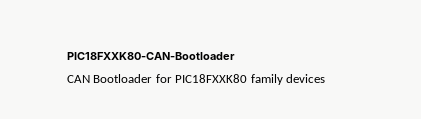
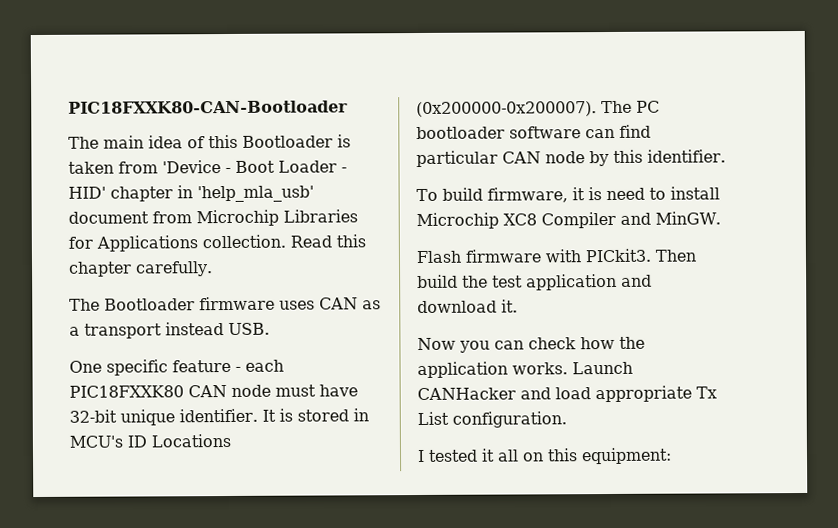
[67,74,325,85] CAN Bootloader for PIC18FXXK80 family devices -> [68,134,351,149] [68,160,347,174] [68,185,314,203] [68,209,358,227] [68,234,366,252] [68,261,213,277] [69,296,381,311] [69,322,270,339] [69,359,284,376] [69,384,358,398] [69,408,369,426] [69,433,231,448] [416,100,660,118] [416,124,651,140] [416,149,726,168] [416,186,720,203] [416,211,721,230] [416,248,696,264] [417,273,652,291] [417,299,518,314] [417,336,645,353] [417,361,633,379] [417,385,717,403] [417,411,567,428] [417,447,672,465] The main idea of this Bootloader is taken from 'Device - Boot Loader - HID' chapter in 'help_mla_usb' document from Microchip Libraries for Applications collection. Read this chapter carefully. // The Bootloader firmware uses CAN as a transport instead USB. // One specific feature - each PIC18FXXK80 CAN node must have 32-bit unique identifier. It is stored in MCU's ID Locations (0x200000-0x200007). The PC bootloader software can find particular CAN node by this identifier. // To build firmware, it is need to install Microchip XC8 Compiler and MinGW. // Flash firmware with PICkit3. Then build the test application and download it. // Now you can check how the application works. Launch CANHacker and load appropriate Tx List configuration. // I tested it all on this equipment:

